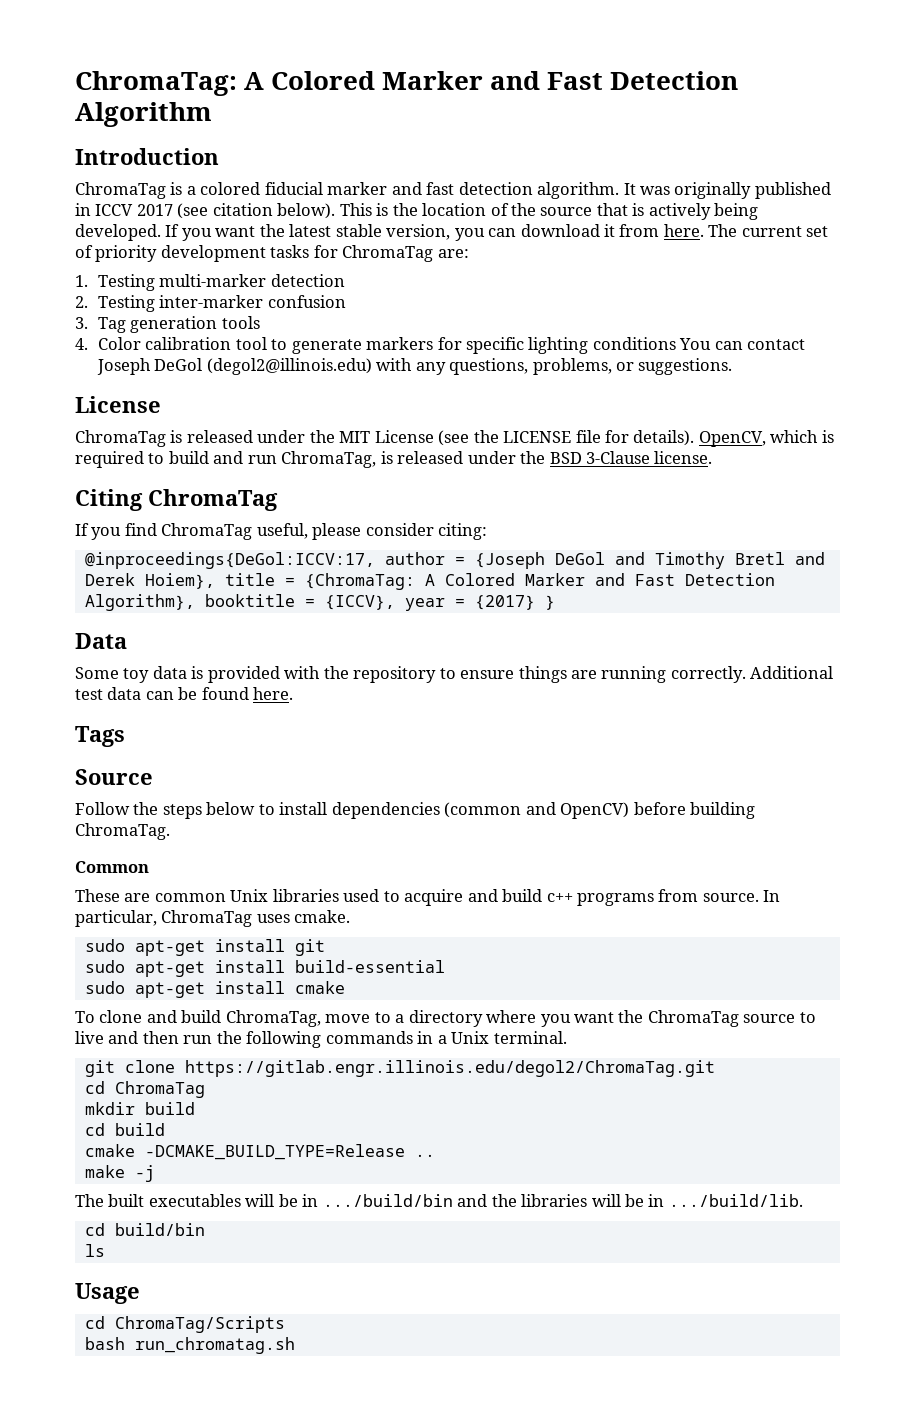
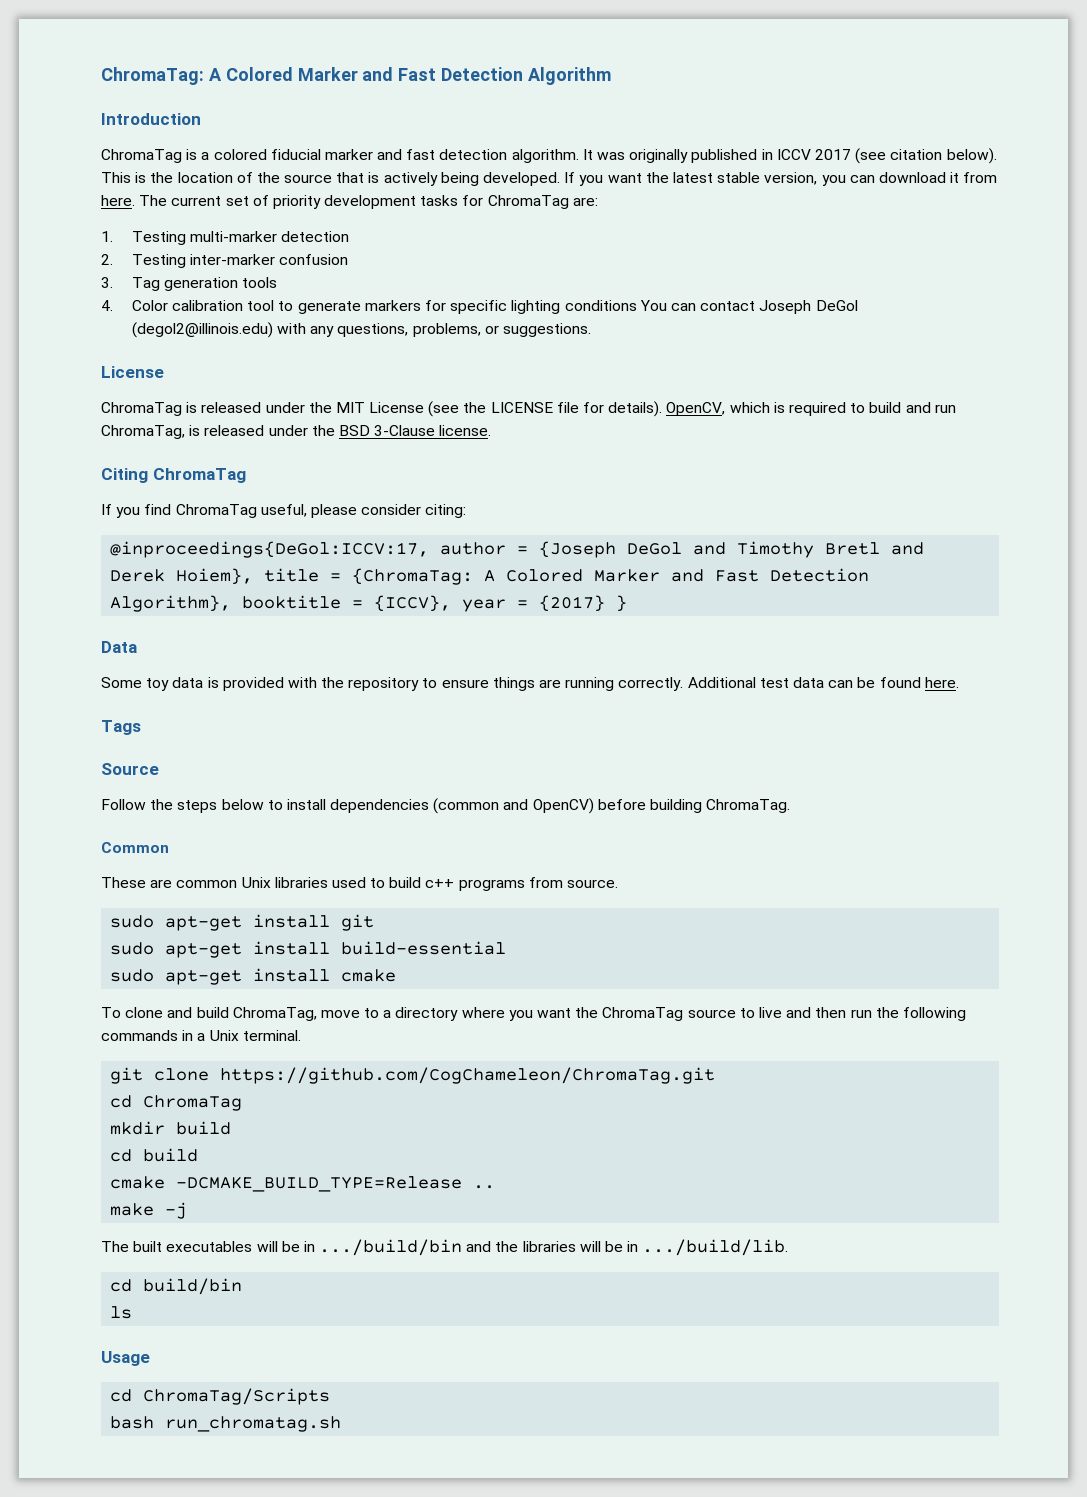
[404,889,498,906] acquire and -> (386, 883) none
[763,890,781,902] [75,910,351,927] In particular, ChromaTag uses cmake. -> (619, 883) none
[184,1060,715,1077] https://gitlab.engr.illinois.edu/degol2/ChromaTag.git -> [220,1067,716,1084] https://github.com/CogChameleon/ChromaTag.git

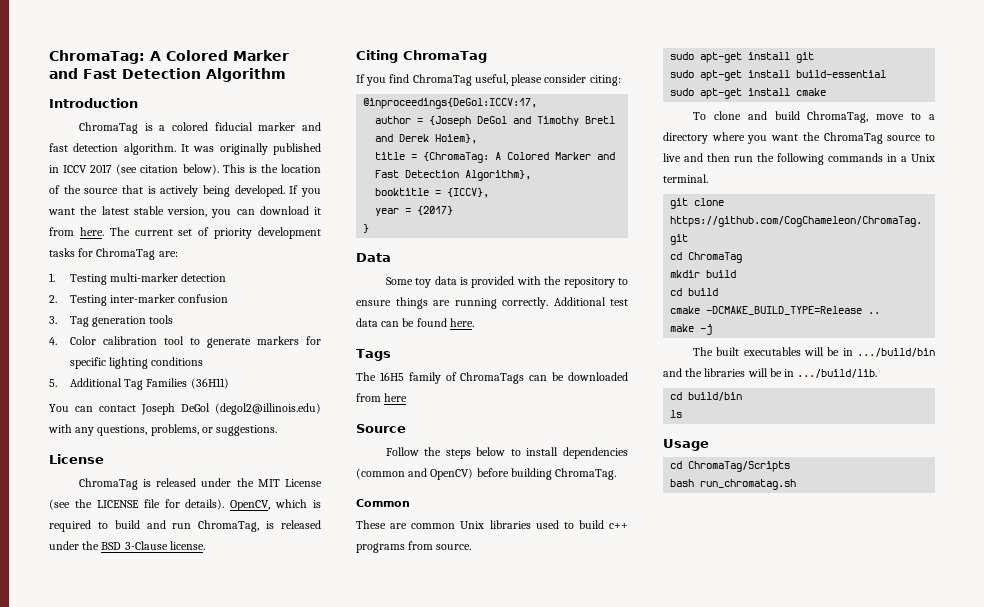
(637, 305) none -> [49,378,229,390] // 5. Additional Tag Families (36H11) //
(430, 549) none -> (538, 103) //
(254, 576) none -> (478, 139) //
(232, 603) none -> (532, 175) //
(452, 603) none -> (490, 193) //
(606, 603) none -> (454, 210) //
(141, 727) none -> [356,372,628,384] [356,393,408,402] // The 16H5 family of ChromaTags can be downloaded from here

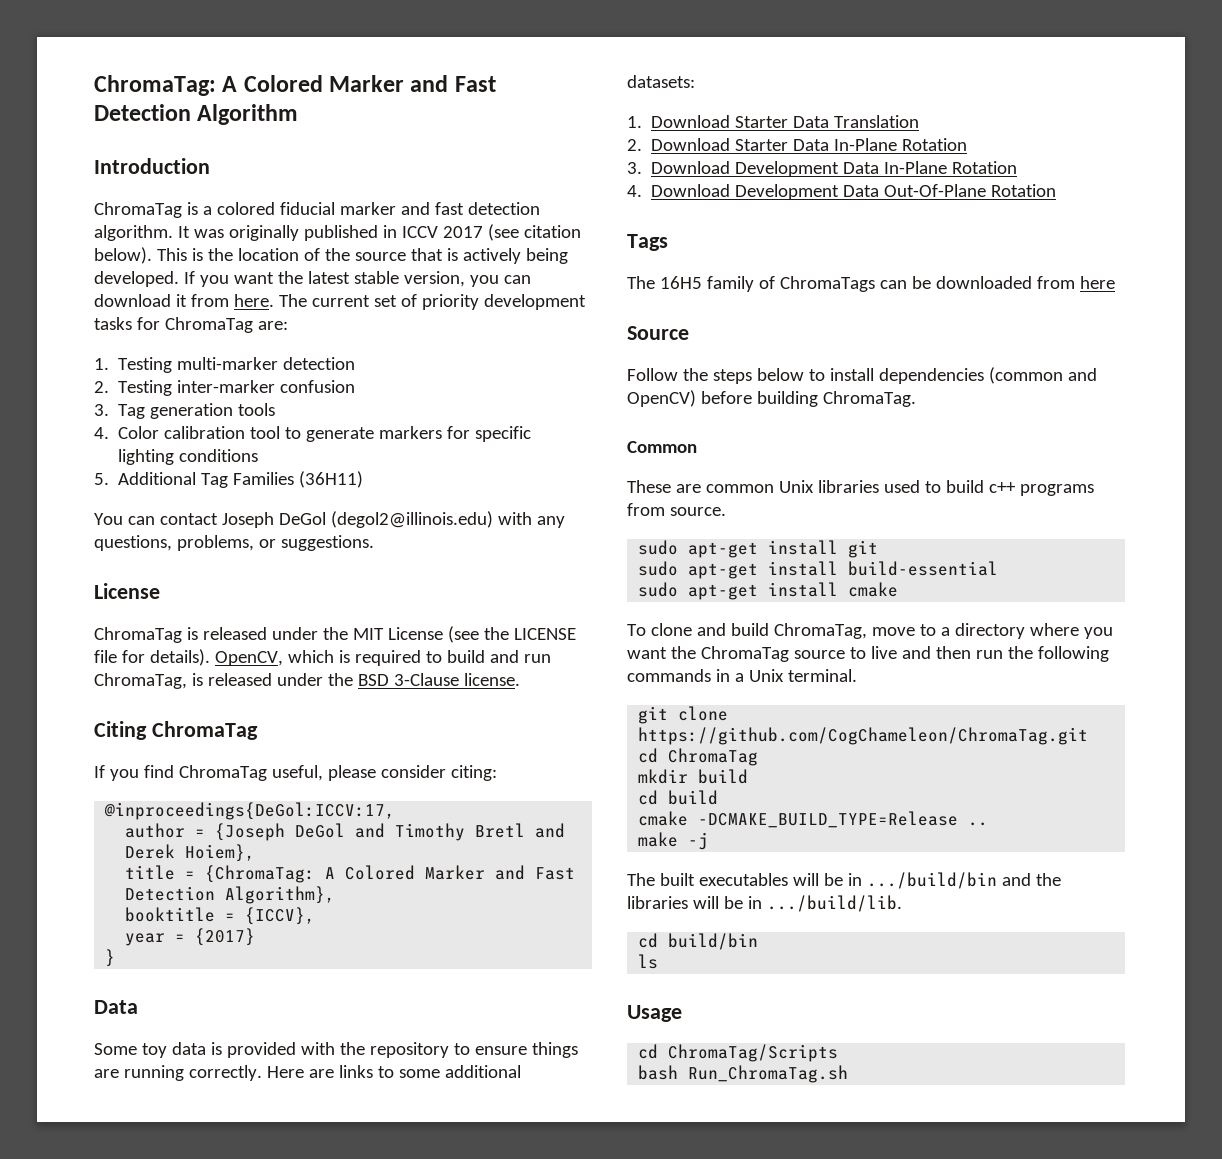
[553,297,628,306] [356,318,474,327] Additional test data can be found here. -> [266,1065,521,1078] [627,75,695,88] [627,115,920,128] [627,138,968,151] [627,161,1018,177] [627,184,1057,200] Here are links to some additional datasets: // 1. Download Starter Data Translation // 2. Download Starter Data In-Plane Rotation // 3. Download Development Data In-Plane Rotation // 4. Download Development Data Out-Of-Plane Rotation
[700,479,797,490] run_chromatag.sh -> [688,1065,849,1083] Run_ChromaTag.sh

